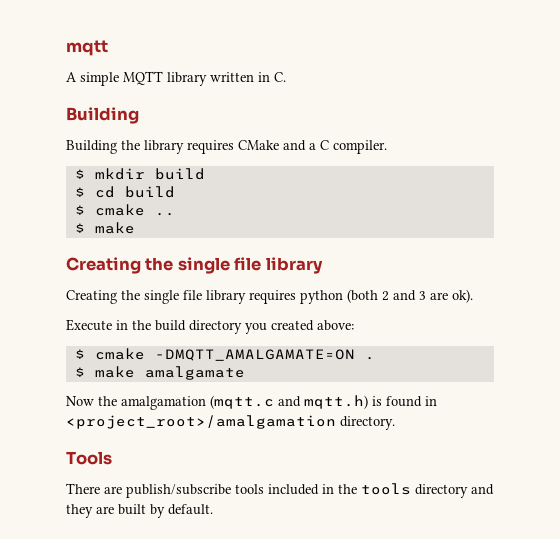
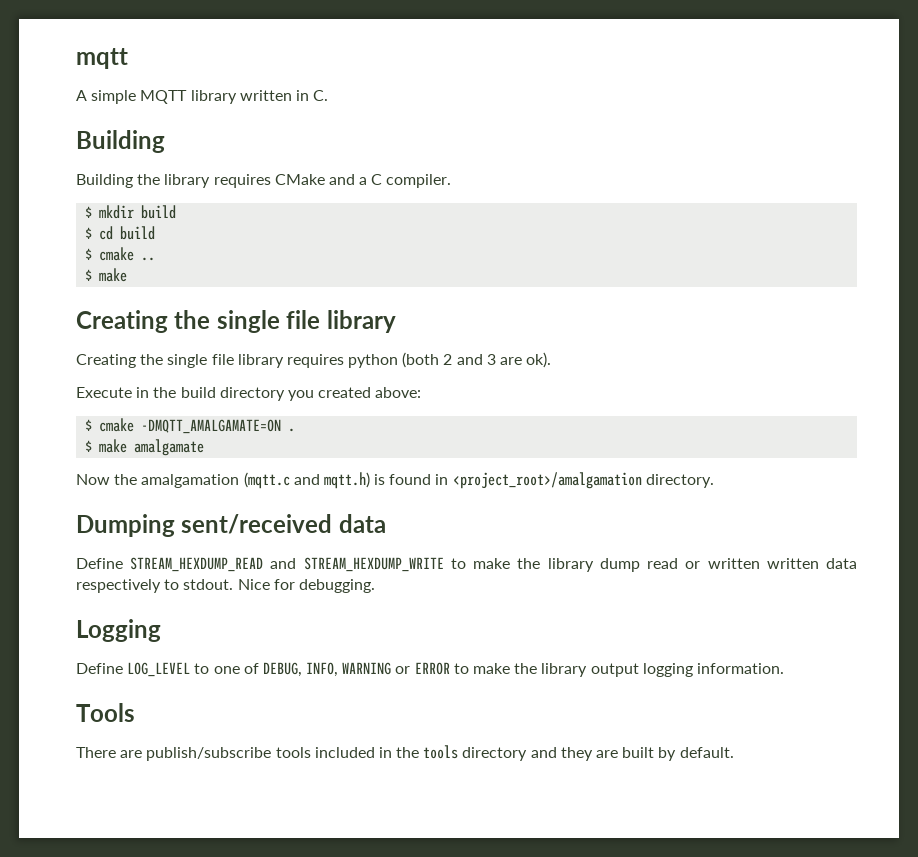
(395, 423) none -> [76,514,386,537] [76,557,858,572] [76,579,375,593] [76,619,161,642] [76,662,784,677] // Dumping sent/received data // Define STREAM_HEXDUMP_READ and STREAM_HEXDUMP_WRITE to make the library dump read or written written data respectively to stdout. Nice for debugging. // Logging // Define LOG_LEVEL to one of DEBUG, INFO, WARNING or ERROR to make the library output logging information.

